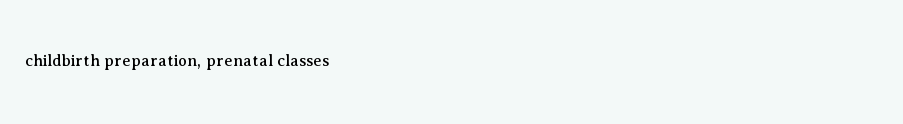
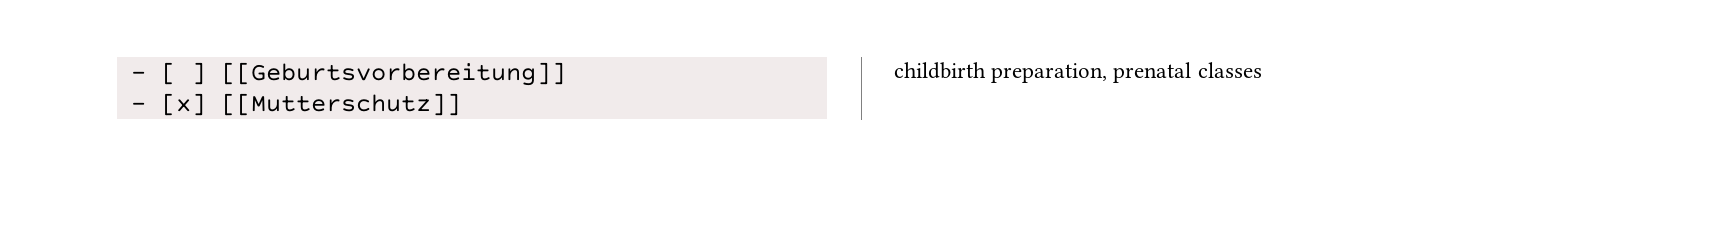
(25, 60) none -> [130,62,566,86] [130,93,461,116] - [ ] [[Geburtsvorbereitung]] // - [x] [[Mutterschutz]] //

